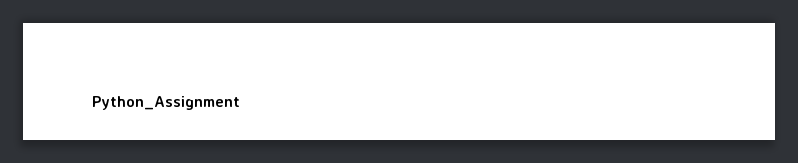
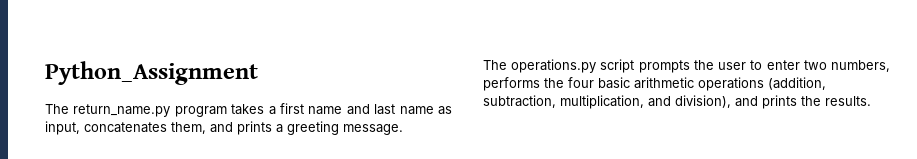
(240, 103) none -> [45,103,452,117] [45,121,403,135] [483,59,890,73] [483,77,826,91] [483,95,871,109] // The return_name.py program takes a first name and last name as input, concatenates them, and prints a greeting message. // The operations.py script prompts the user to enter two numbers, performs the four basic arithmetic operations (addition, subtraction, multiplication, and division), and prints the results.

